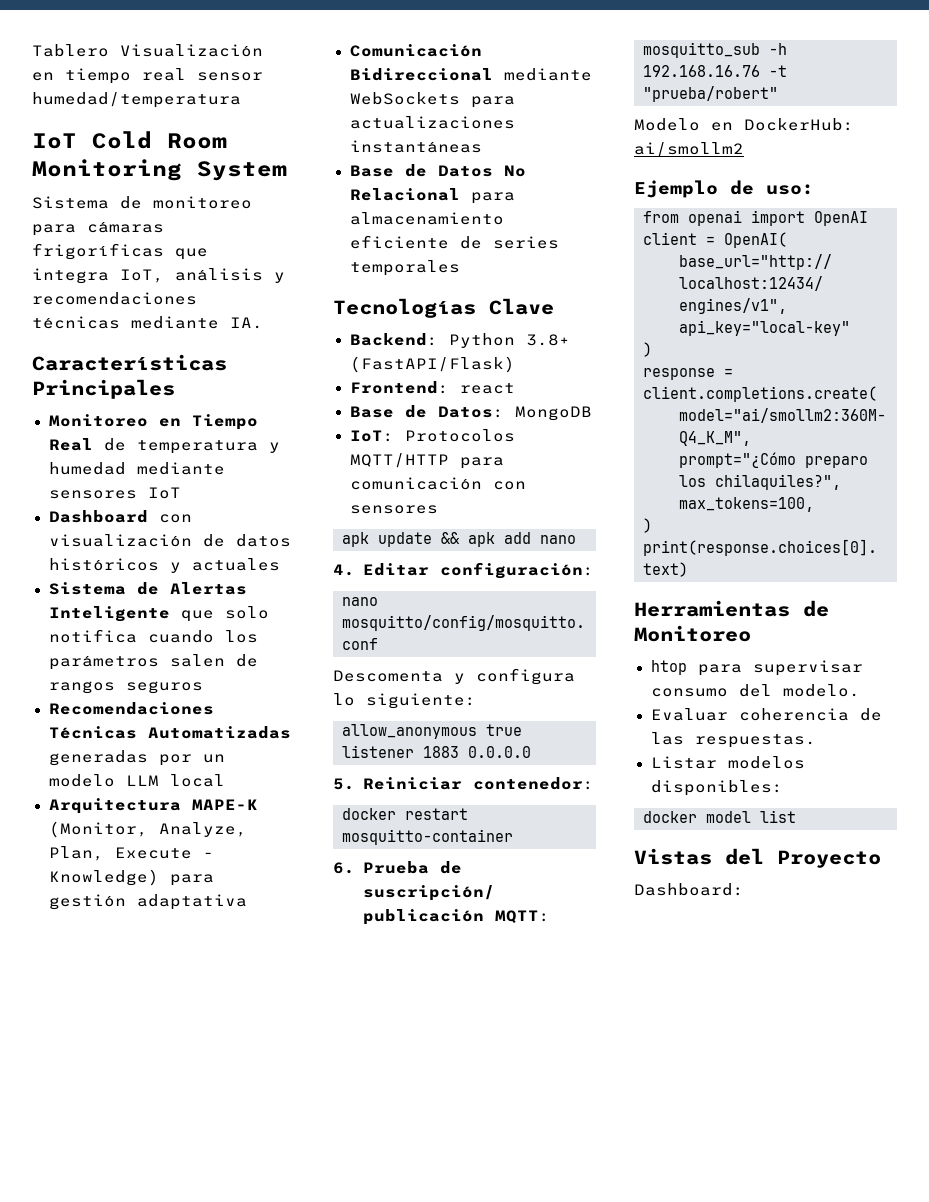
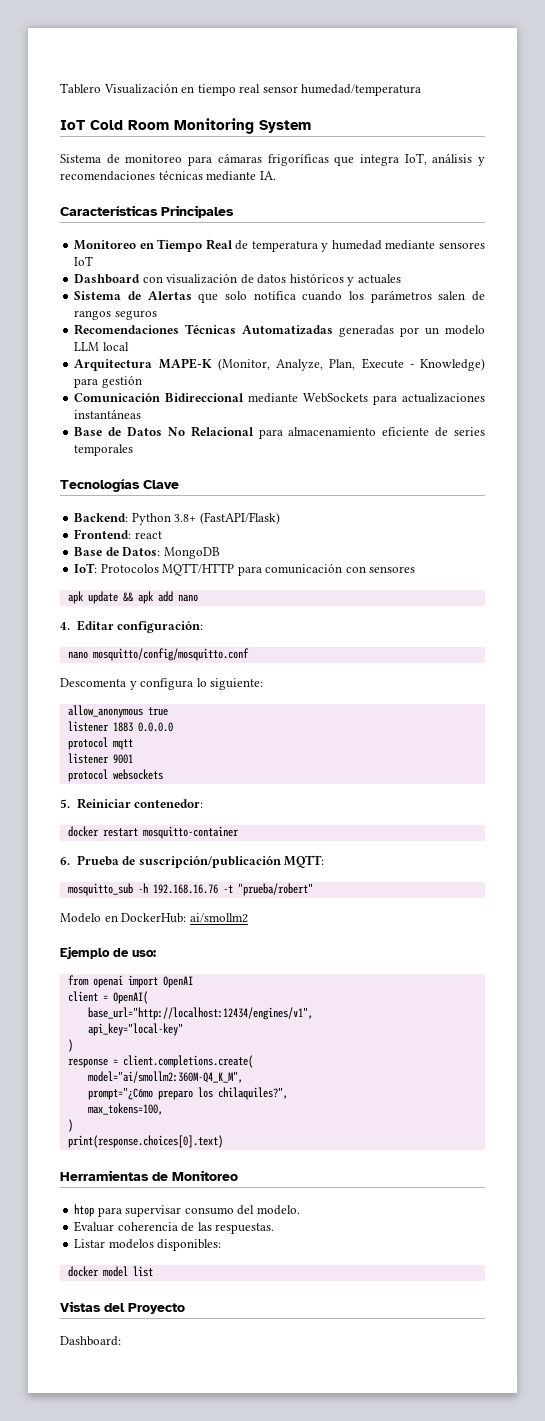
[48,606,170,622] Inteligente -> (192, 295) none
[136,894,247,910] adaptativa -> (142, 381) none
(531, 752) none -> [67,737,133,750] [67,753,133,764] [67,769,163,782] // protocol mqtt // listener 9001 // protocol websockets

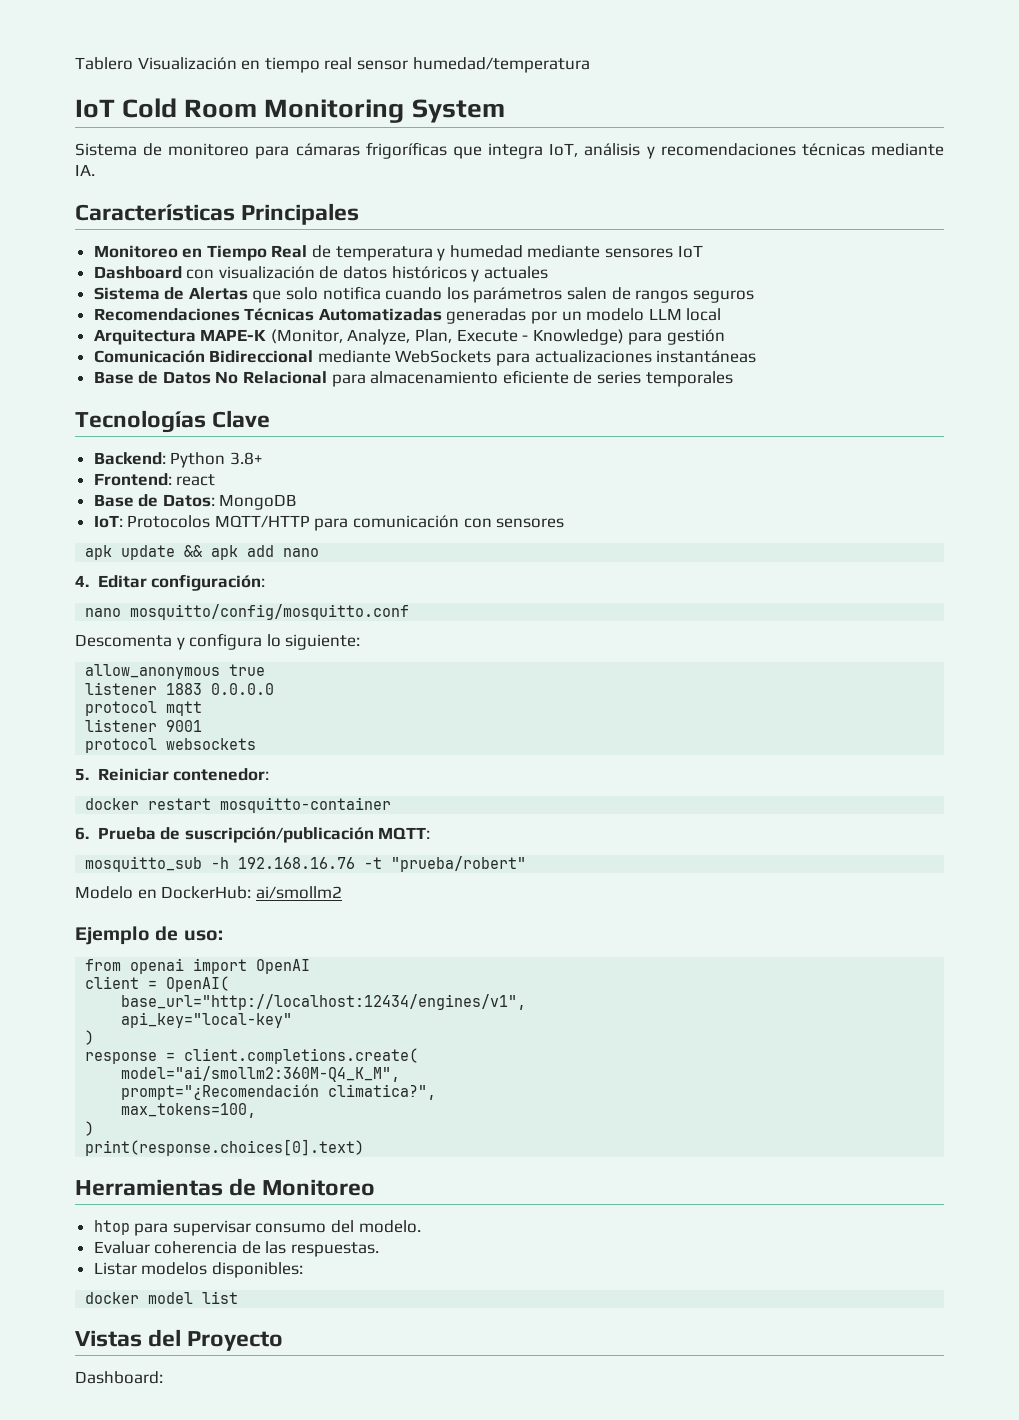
[199,512,280,525] (FastAPI/Flask) -> (263, 458) none
[87,1087,288,1100] prompt="¿Cómo preparo los chilaquiles?", -> [121,1084,437,1100] prompt="¿Recomendación climatica?",

